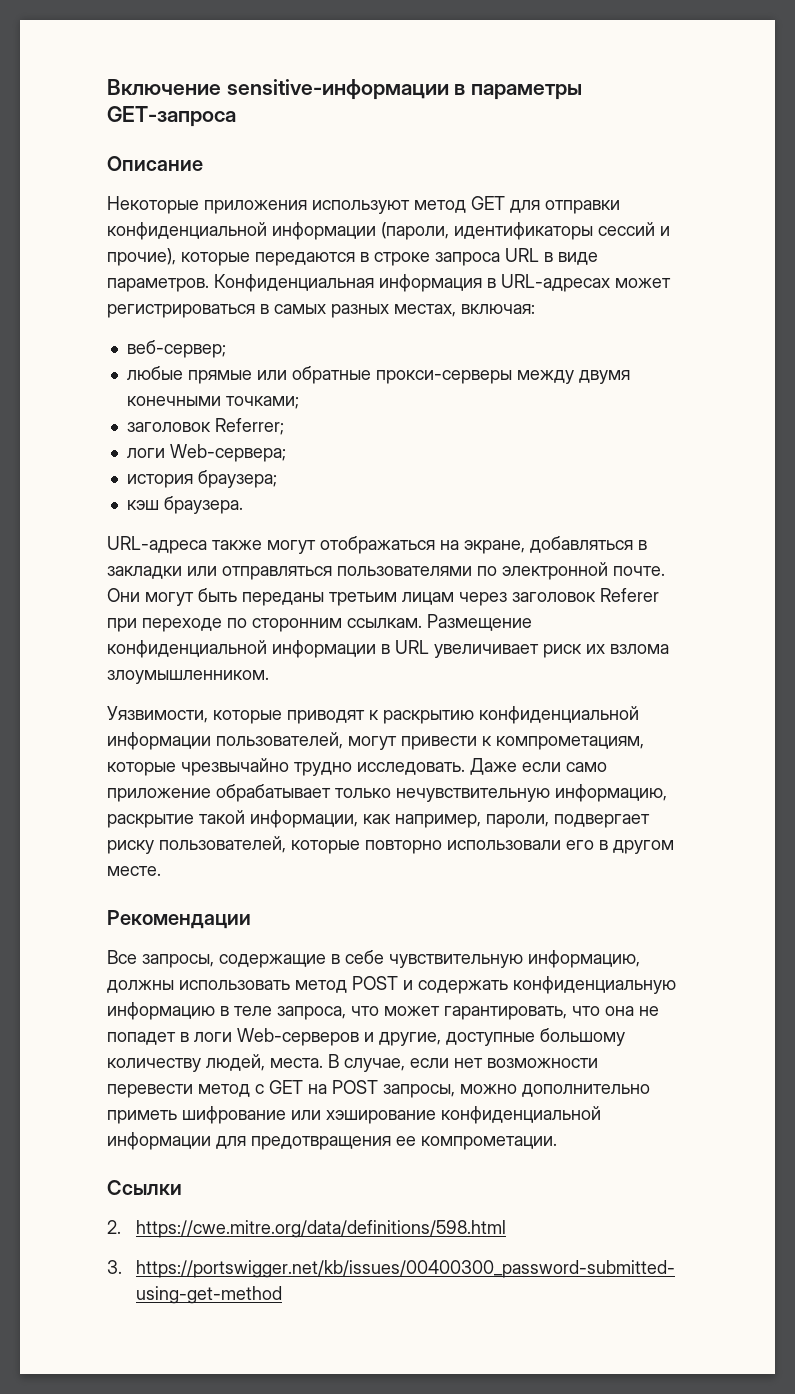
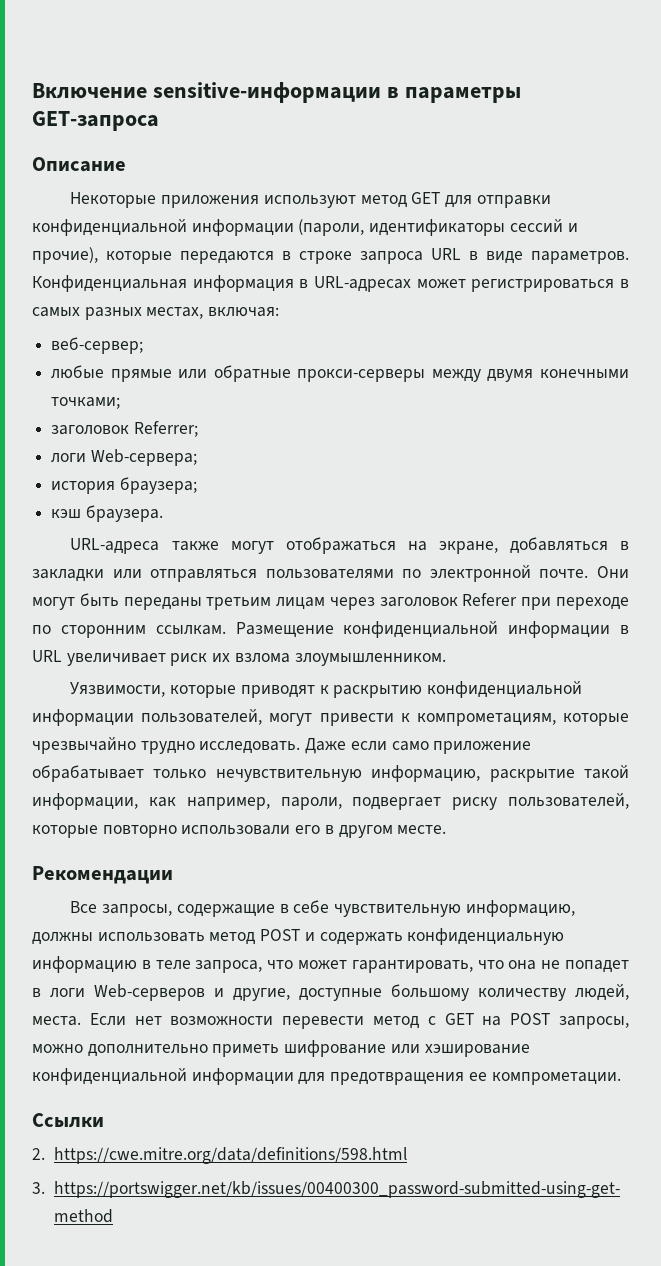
[328,1054,449,1072] В случае, если -> [89,1013,126,1026] Если

